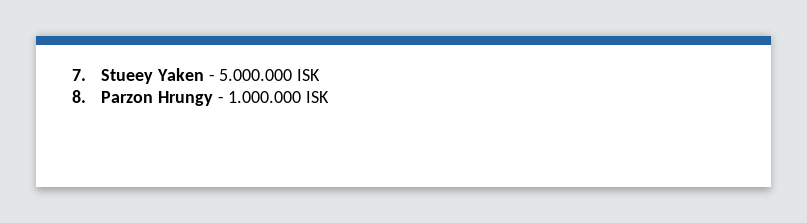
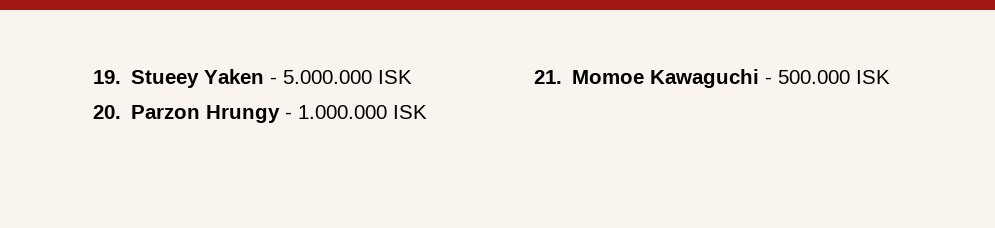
[72,69,86,81] 7. -> [93,70,121,84] 19.
[72,90,86,103] 8. -> [93,105,121,119] 20.
(330, 97) none -> [534,69,891,88] // 21. Momoe Kawaguchi - 500.000 ISK

